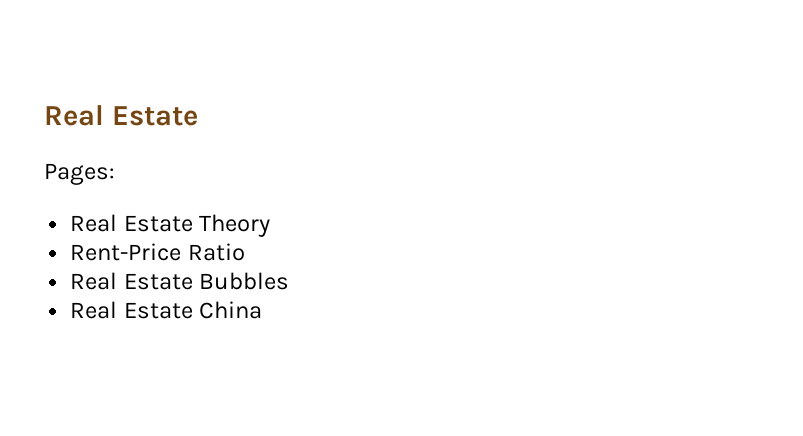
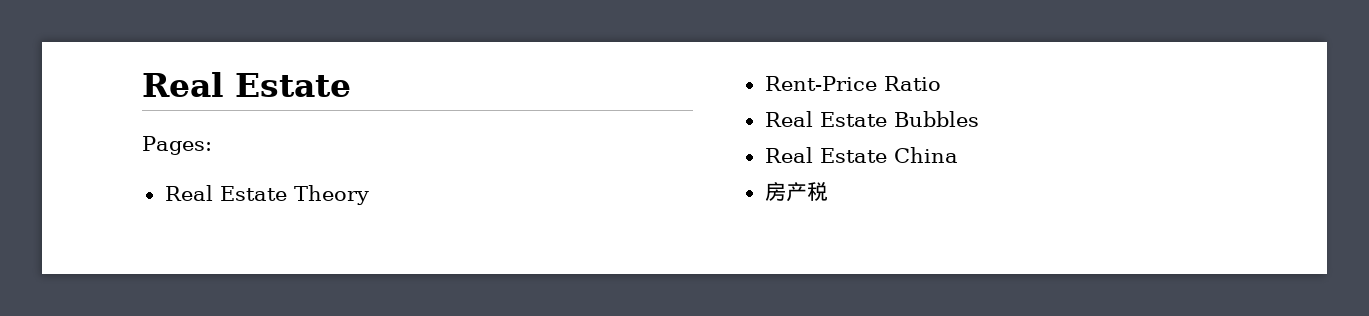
(263, 310) none -> [764,182,828,202] // 房产税

